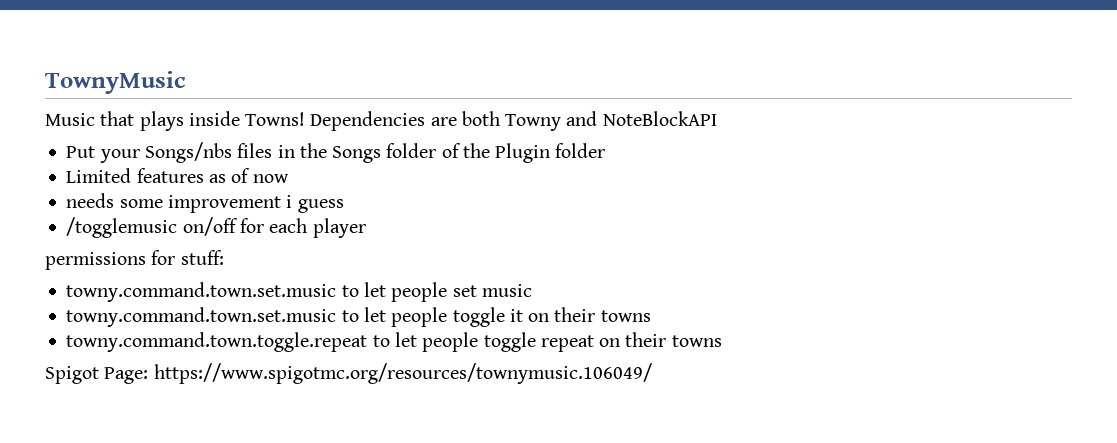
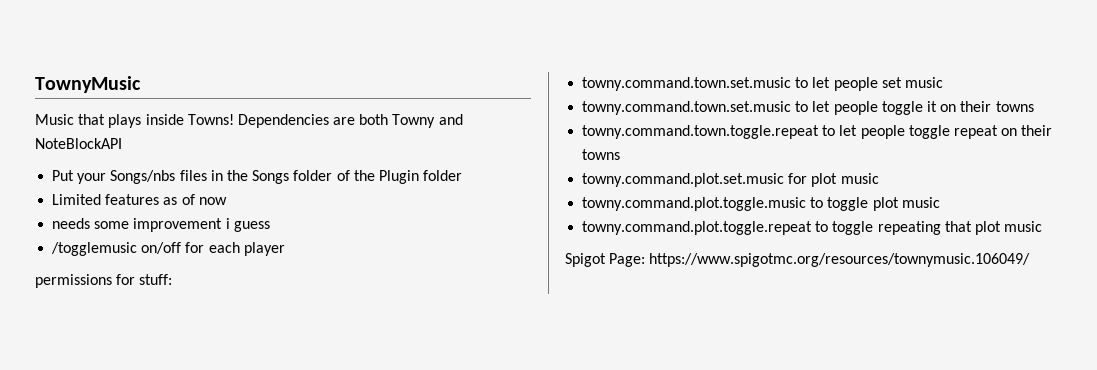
(722, 341) none -> [582,173,879,187] [582,197,940,211] [582,221,1043,235] // towny.command.plot.set.music for plot music // towny.command.plot.toggle.music to toggle plot music // towny.command.plot.toggle.repeat to toggle repeating that plot music

